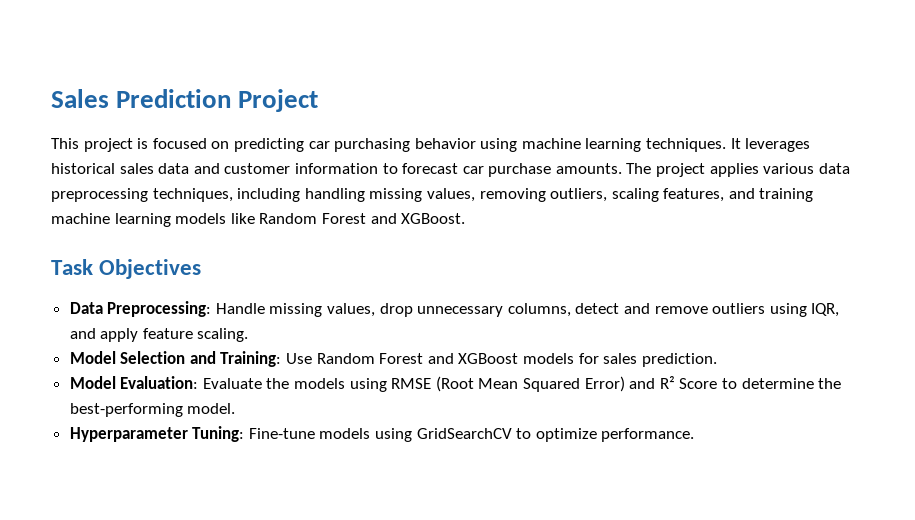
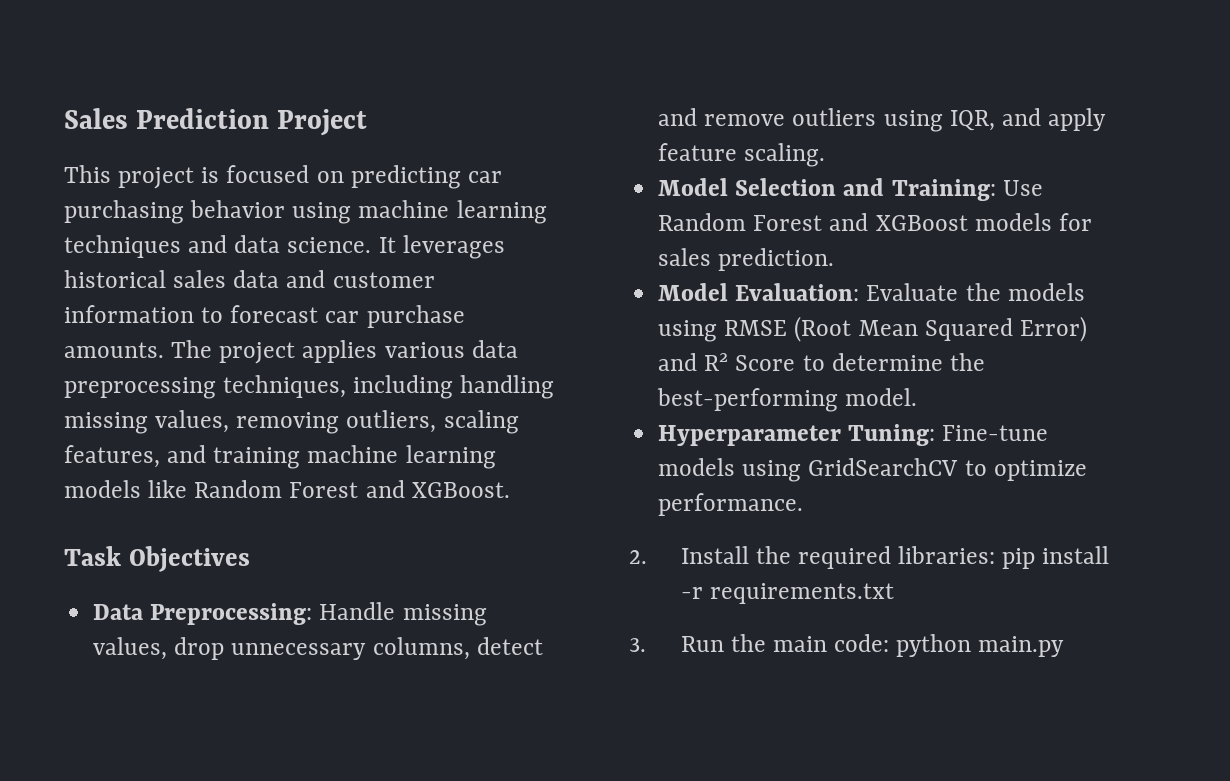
[646,138,727,152] techniques. -> [64,235,372,258] techniques and data science.
(695, 435) none -> [629,546,1110,569] [680,583,894,604] [629,634,1065,657] // 2. Install the required libraries: pip install -r requirements.txt // 3. Run the main code: python main.py

